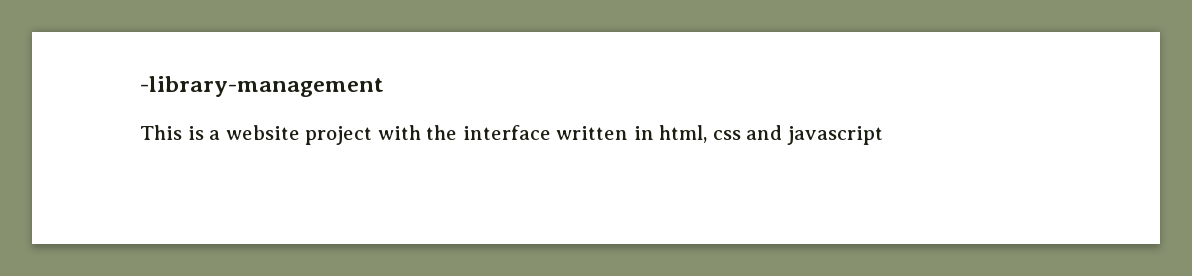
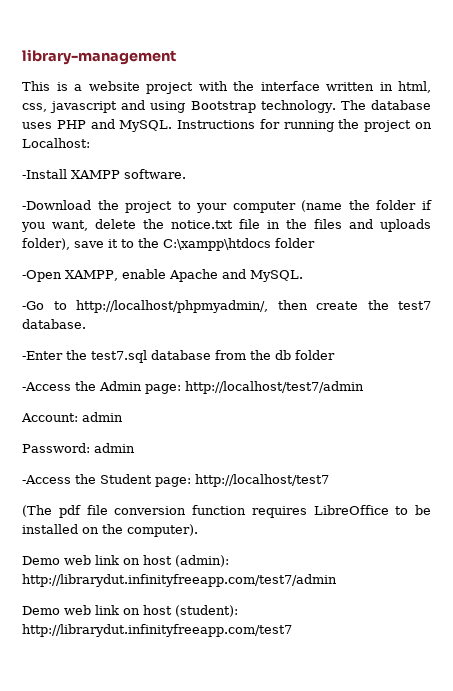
[140,76,384,97] -library-management -> [22,49,176,65] library-management
[712,125,883,145] css and javascript -> [22,100,431,113] [22,119,432,132] [22,138,90,148] [22,169,186,179] [22,200,432,213] [21,219,431,232] [22,238,315,251] [22,269,303,282] [22,300,431,313] [22,319,86,329] [22,350,335,363] [22,381,364,394] [21,412,123,422] [22,443,135,453] [22,474,329,487] [22,505,431,518] [22,524,198,537] [22,555,229,567] [22,574,337,587] [22,605,238,617] [22,624,292,637] css, javascript and using Bootstrap technology. The database uses PHP and MySQL. Instructions for running the project on Localhost: // -Install XAMPP software. // -Download the project to your computer (name the folder if you want, delete the notice.txt file in the files and uploads folder), save it to the C:\xampp\htdocs folder // -Open XAMPP, enable Apache and MySQL. // -Go to http://localhost/phpmyadmin/, then create the test7 database. // -Enter the test7.sql database from the db folder // -Access the Admin page: http://localhost/test7/admin // Account: admin // Password: admin // -Access the Student page: http://localhost/test7 // (The pdf file conversion function requires LibreOffice to be installed on the computer). // Demo web link on host (admin): http://librarydut.infinityfreeapp.com/test7/admin // Demo web link on host (student): http://librarydut.infinityfreeapp.com/test7

